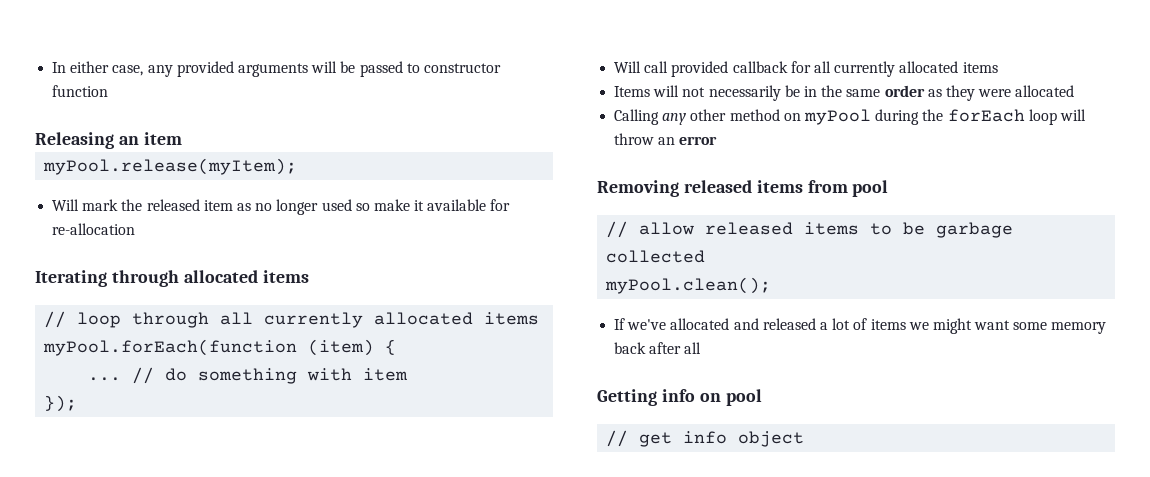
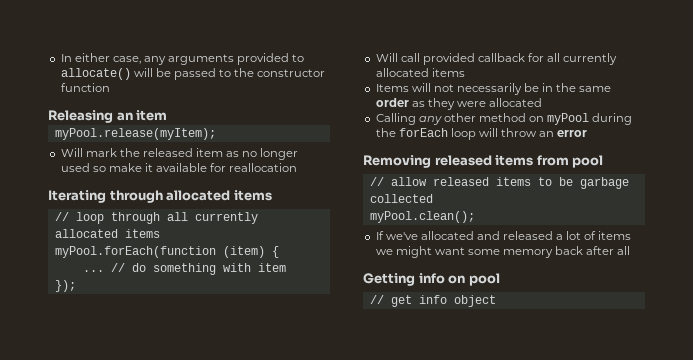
[176,61,308,77] provided arguments -> [168,53,305,65] [60,68,131,80] arguments provided to allocate()
(420, 68) none -> [234,68,255,77] the
[52,223,136,235] re-allocation -> [229,163,298,172] reallocation

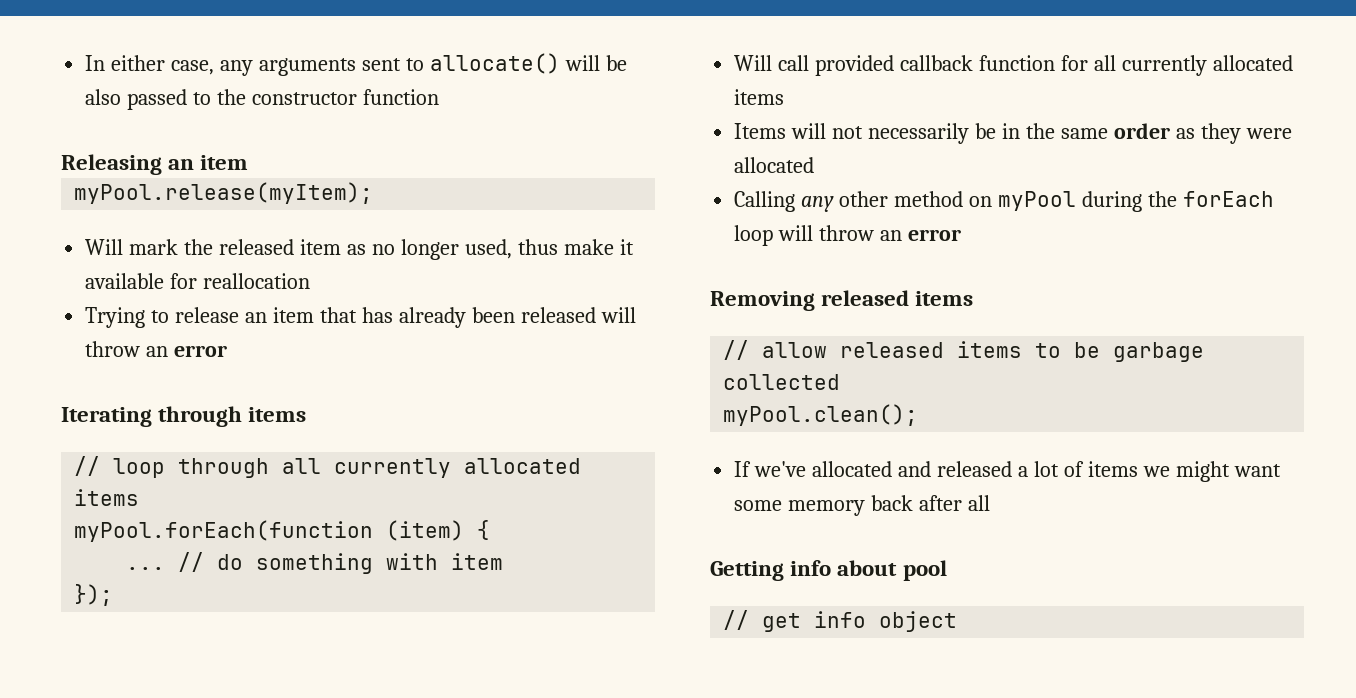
[237,53,290,65] provided -> [361,58,401,71] sent
(171, 72) none -> [85,89,122,105] also
[60,163,106,172] used so -> [464,239,558,259] used, thus
(298, 167) none -> [85,307,636,328] [85,341,228,357] // Trying to release an item that has already been released will throw an error
[166,190,231,201] allocated -> (243, 416) none
(525, 57) none -> [978,55,1055,71] function
[536,155,604,168] from pool -> (974, 298) none
[448,275,466,284] on -> [837,560,898,576] about

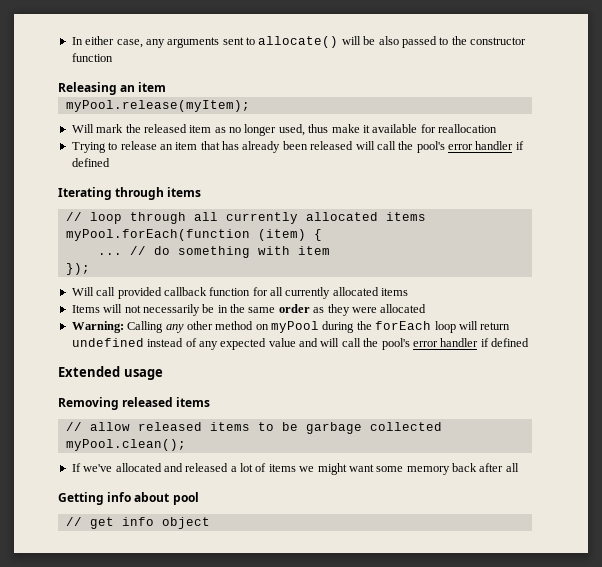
[85,341,228,357] throw an error -> [376,141,524,153] [71,158,110,167] call the pool's error handler if defined
(815, 165) none -> [71,321,124,333] Warning:
[819,225,961,241] throw an error -> [480,322,511,330] [71,338,529,350] [58,366,163,380] return undefined instead of any expected value and will call the pool's error handler if defined // Extended usage

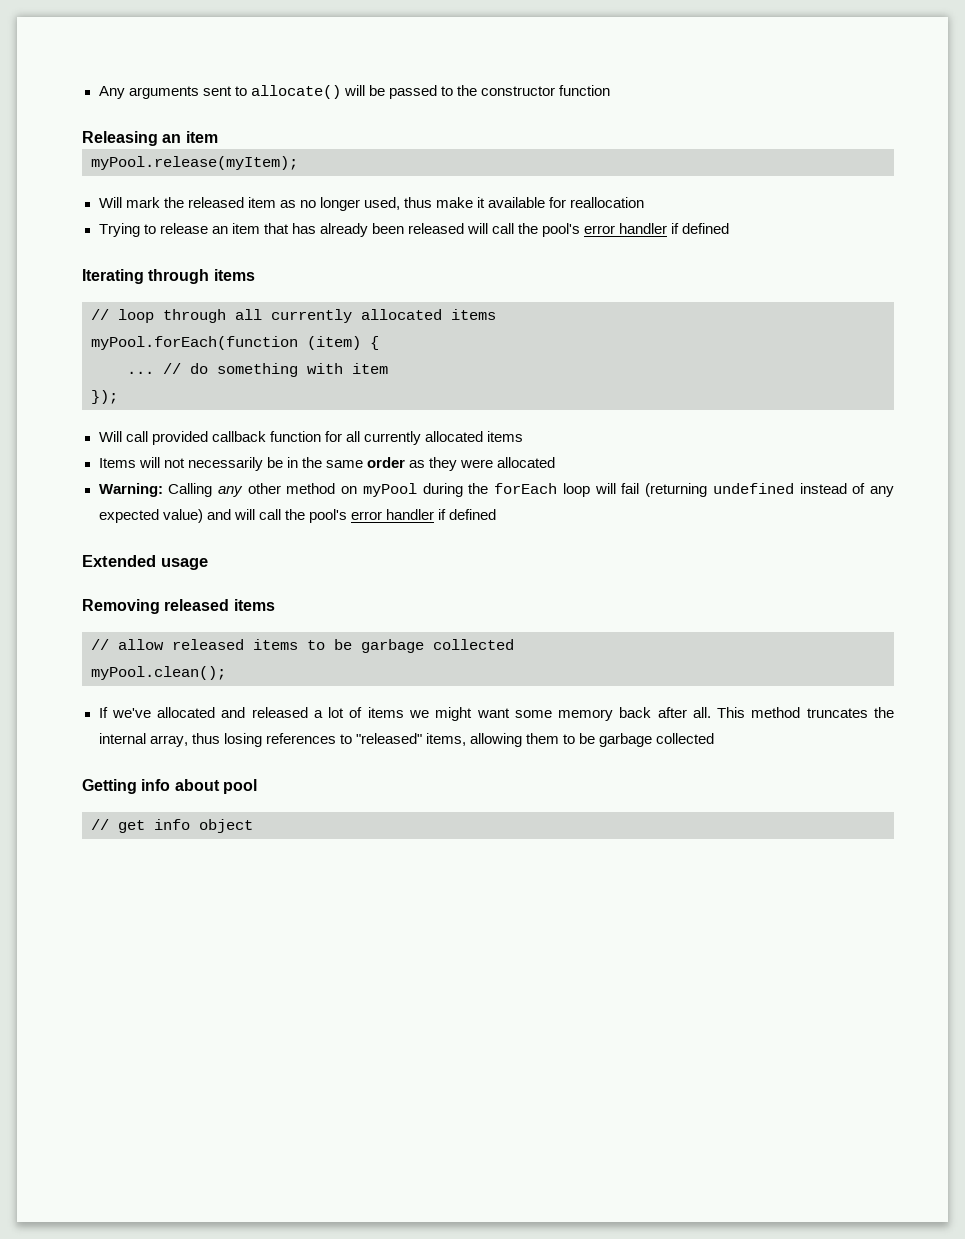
[71,36,165,48] In either case, any -> [98,86,125,99] Any
[378,36,399,45] also -> (385, 90) none
[480,322,511,330] return -> [621,483,708,497] fail (returning
[268,338,296,347] value -> [162,509,203,523] value)
[505,463,519,472] all -> [692,707,894,718] [98,733,715,747] all. This method truncates the internal array, thus losing references to "released" items, allowing them to be garbage collected

